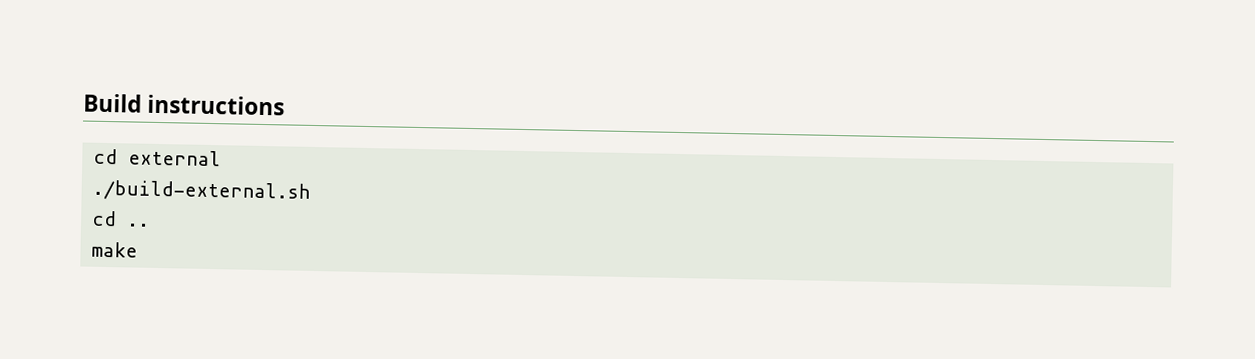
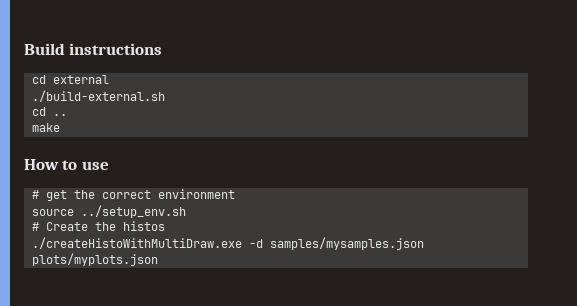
(139, 249) none -> [24,159,109,170] [31,189,235,201] [31,205,186,218] [31,221,165,231] [31,237,424,250] [31,253,158,266] // How to use // # get the correct environment // source ../setup_env.sh // # Create the histos // ./createHistoWithMultiDraw.exe -d samples/mysamples.json plots/myplots.json

